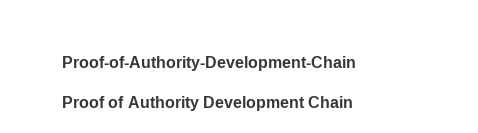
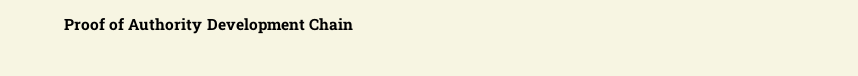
[62,56,356,71] Proof-of-Authority-Development-Chain // -> (64, 24) none

